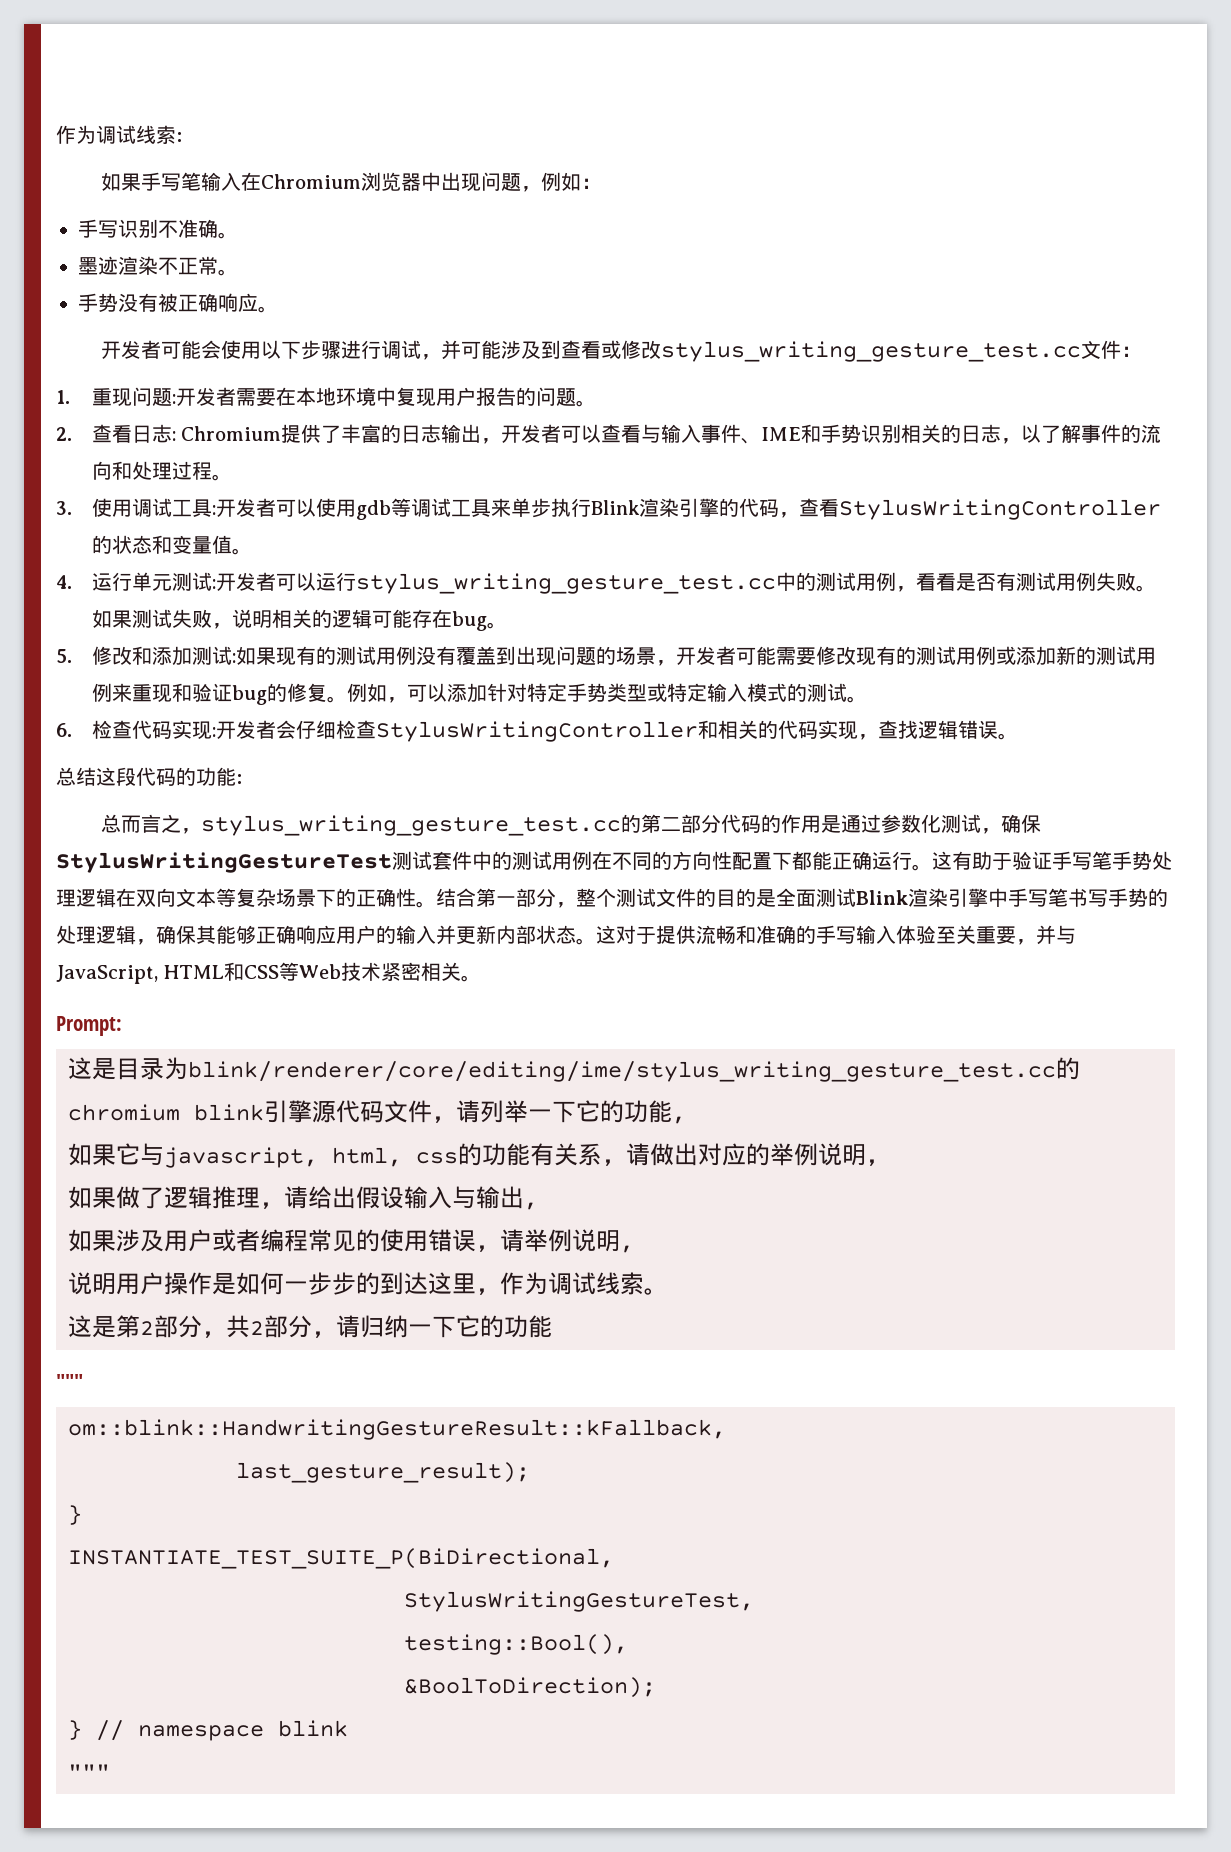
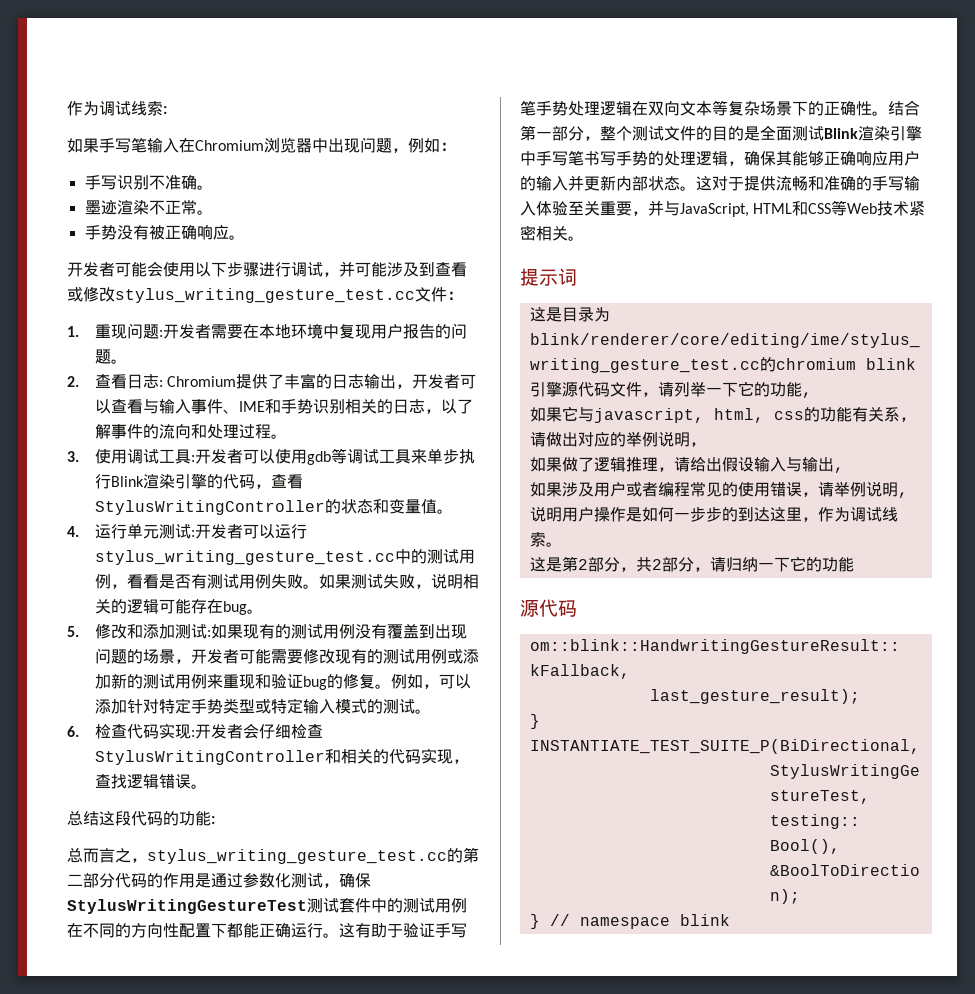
[56,1016,122,1036] Prompt: -> [520,268,577,286] 提示词
[56,1374,83,1389] """ -> [520,599,577,617] 源代码
[68,1764,110,1779] // """ -> (730, 920) none

